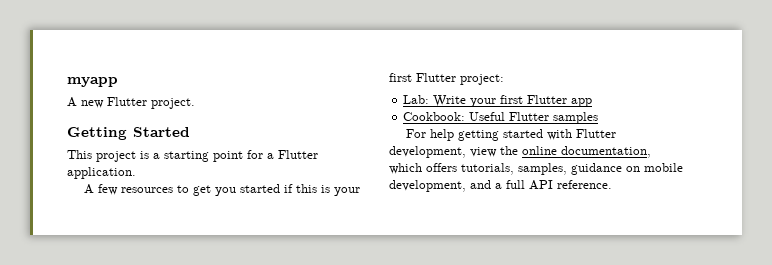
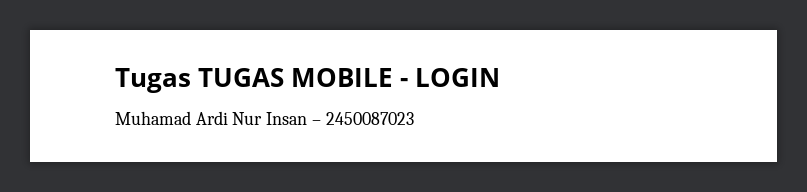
[67,77,118,87] [67,97,195,109] [67,127,190,140] [67,150,318,162] [67,167,136,179] [83,184,360,196] [389,73,504,85] [403,95,593,107] [403,112,599,124] [405,129,616,141] [389,146,651,158] [389,163,683,175] [389,180,612,192] myapp // A new Flutter project. // Getting Started // This project is a starting point for a Flutter application. // A few resources to get you started if this is your first Flutter project: // Lab: Write your first Flutter app // Cookbook: Useful Flutter samples // For help getting started with Flutter development, view the online documentation, which offers tutorials, samples, guidance on mobile development, and a full API reference. -> [115,68,501,93] [115,111,414,125] Tugas TUGAS MOBILE - LOGIN // Muhamad Ardi Nur Insan – 2450087023

